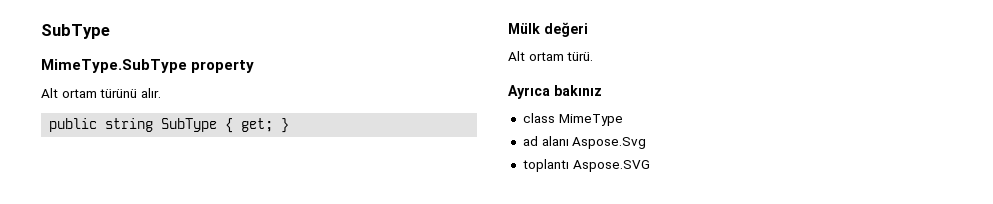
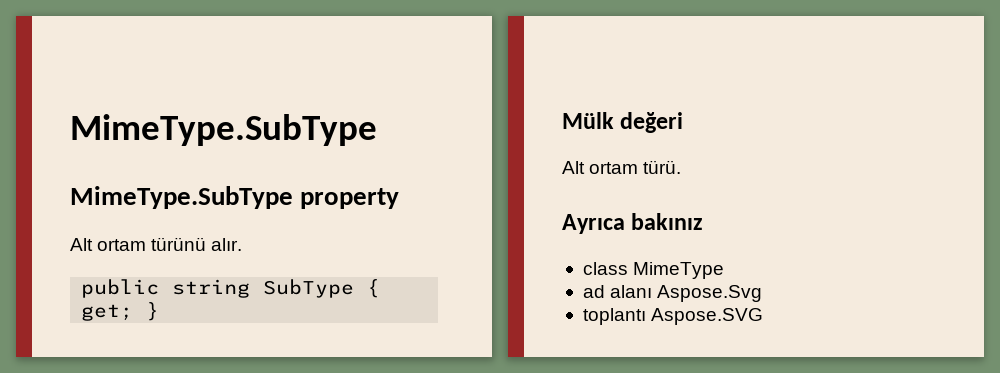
[41,24,110,39] SubType -> [70,114,377,146] MimeType.SubType

